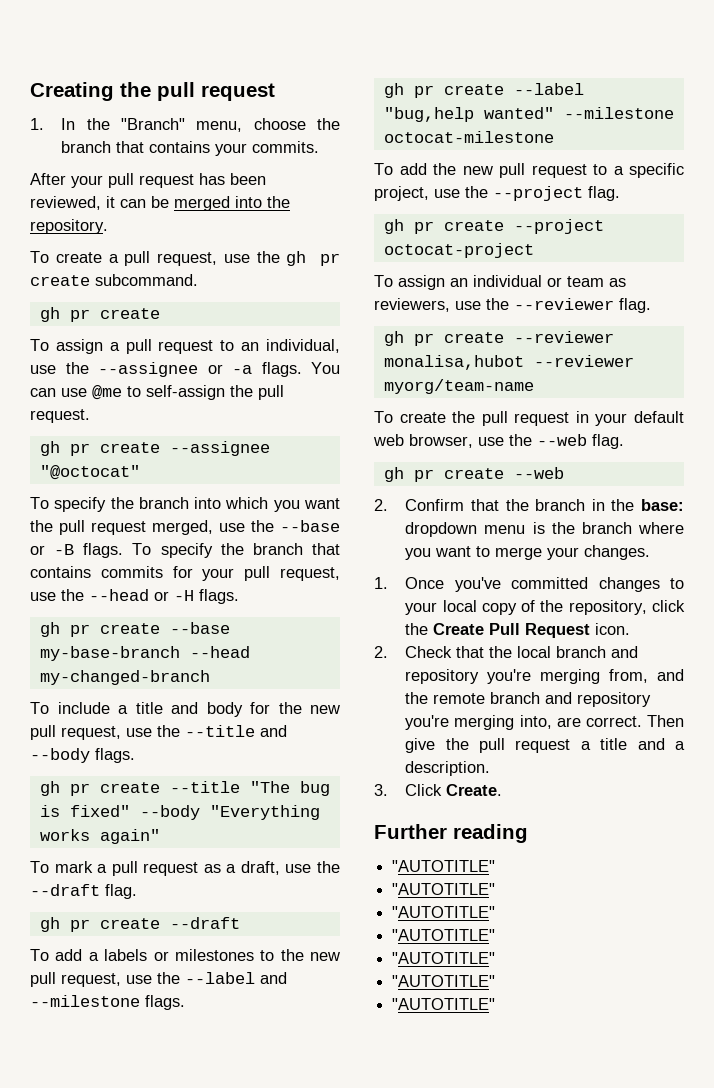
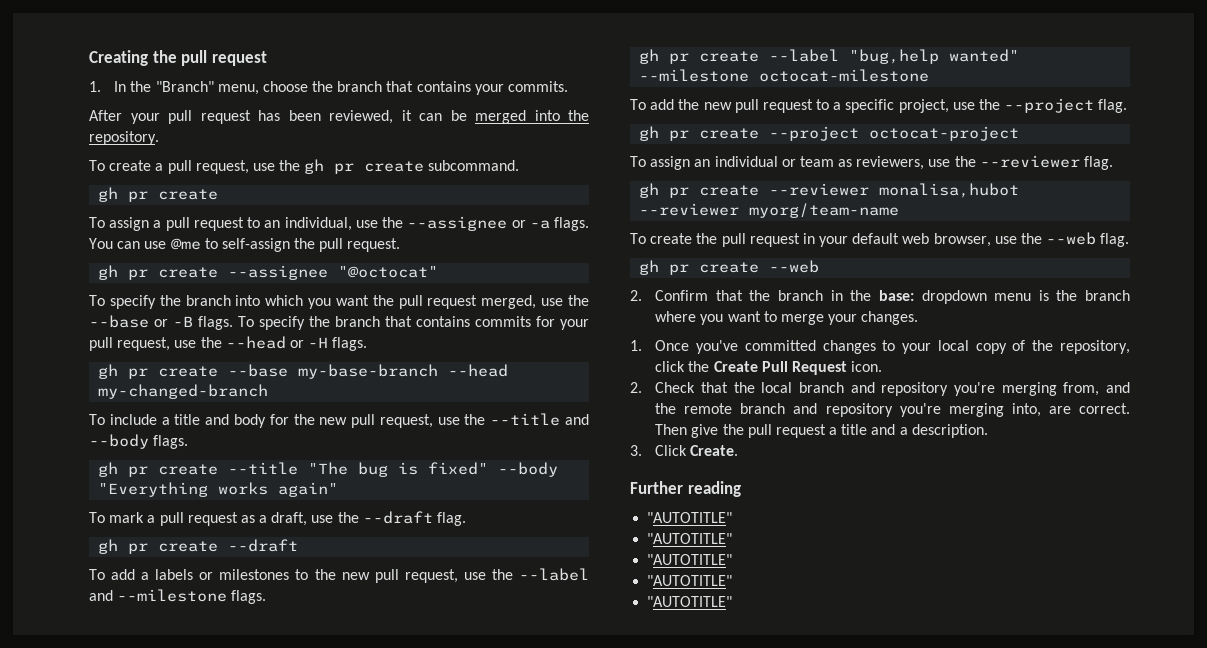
[392,975,496,987] [392,998,496,1010] // "AUTOTITLE" // "AUTOTITLE" -> (733, 601) none

